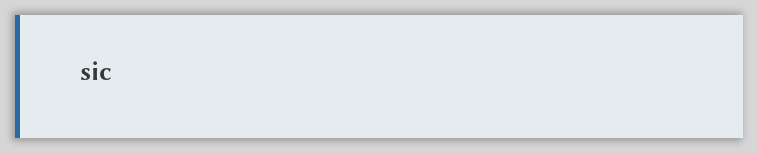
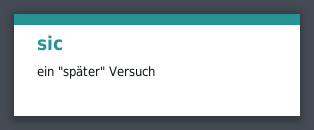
(112, 70) none -> [37,66,155,79] // ein "später" Versuch

